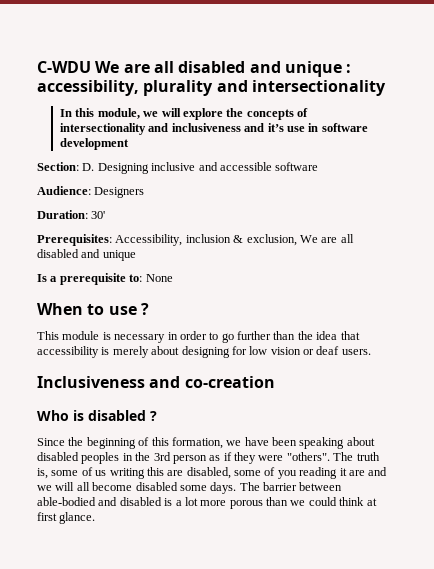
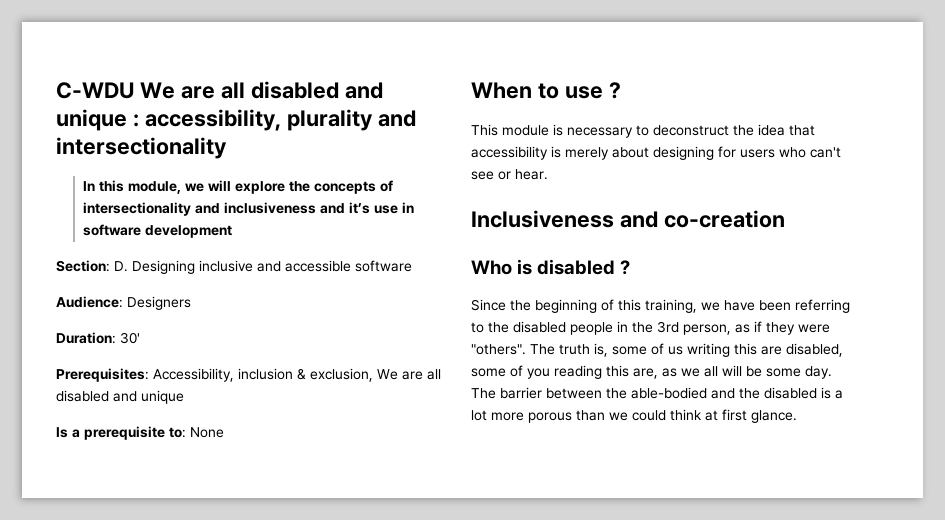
[167,331,296,343] in order to go further than -> [636,125,729,136] to deconstruct
[249,346,371,355] low vision or deaf users. -> [740,147,841,158] [471,169,548,180] users who can't see or hear.
[171,437,223,449] formation, -> [645,299,697,313] training,
[299,437,375,449] [37,452,120,464] speaking about disabled peoples -> [795,299,850,313] [471,321,613,335] referring to the disabled people
[172,455,207,464] person -> [683,324,731,335] person,
[339,467,388,476] [37,482,237,494] it are and we will all become disabled some days. -> [606,365,832,379] this are, as we all will be some day.
(343, 486) none -> [606,388,627,399] the
(118, 501) none -> [739,388,760,399] the

